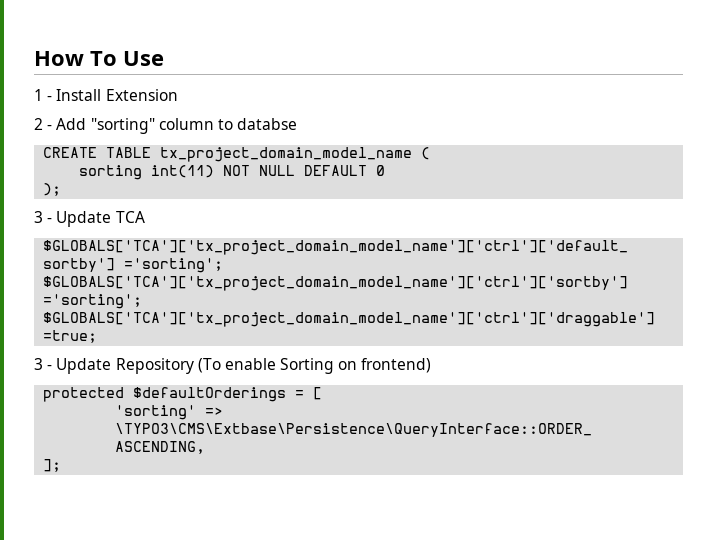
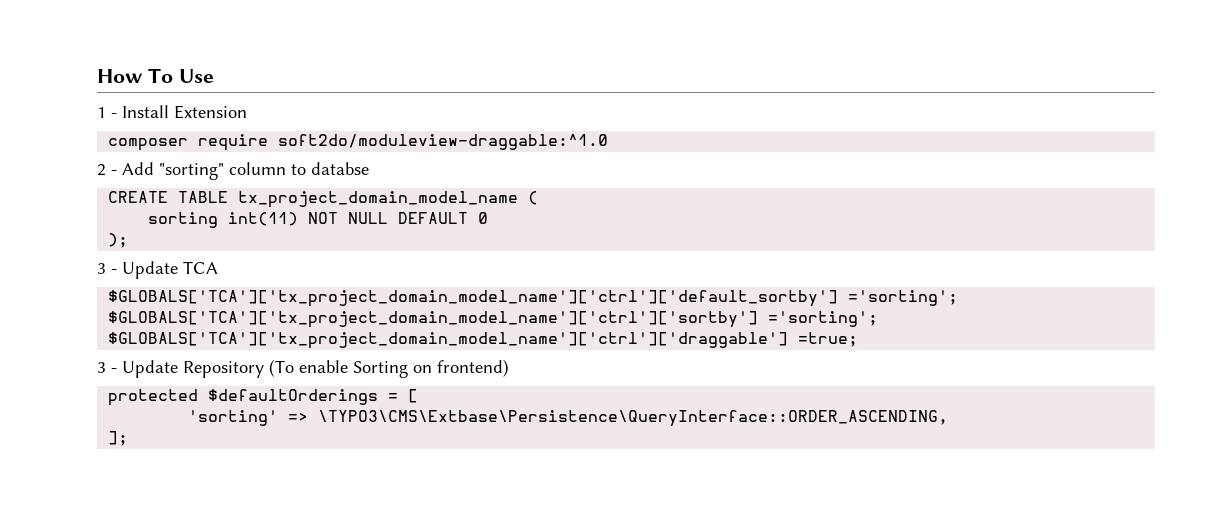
(178, 95) none -> [108,134,609,151] // composer require soft2do/moduleview-draggable:^1.0

